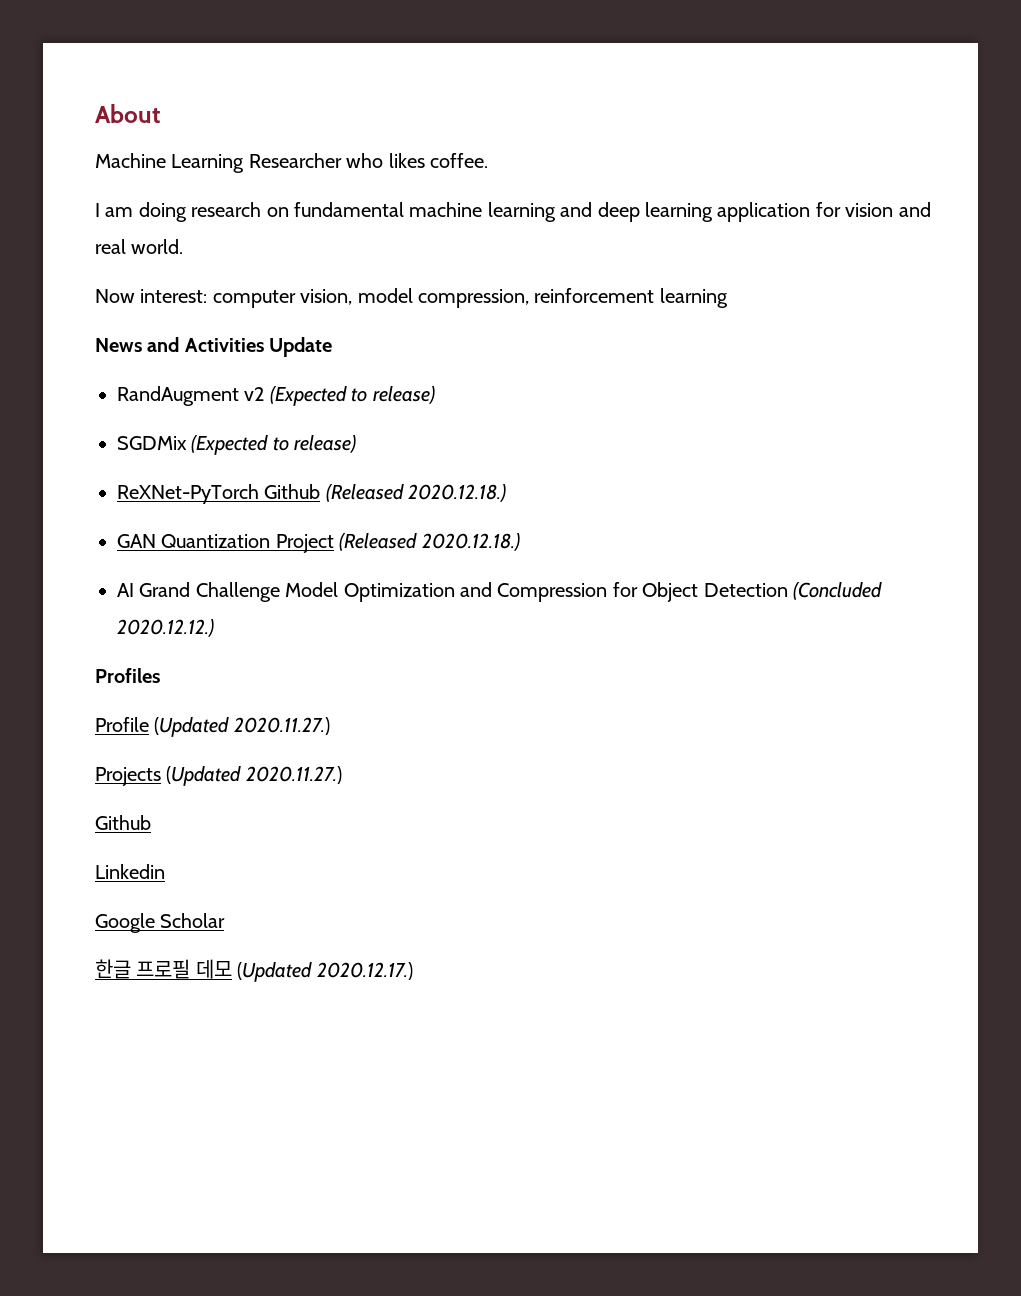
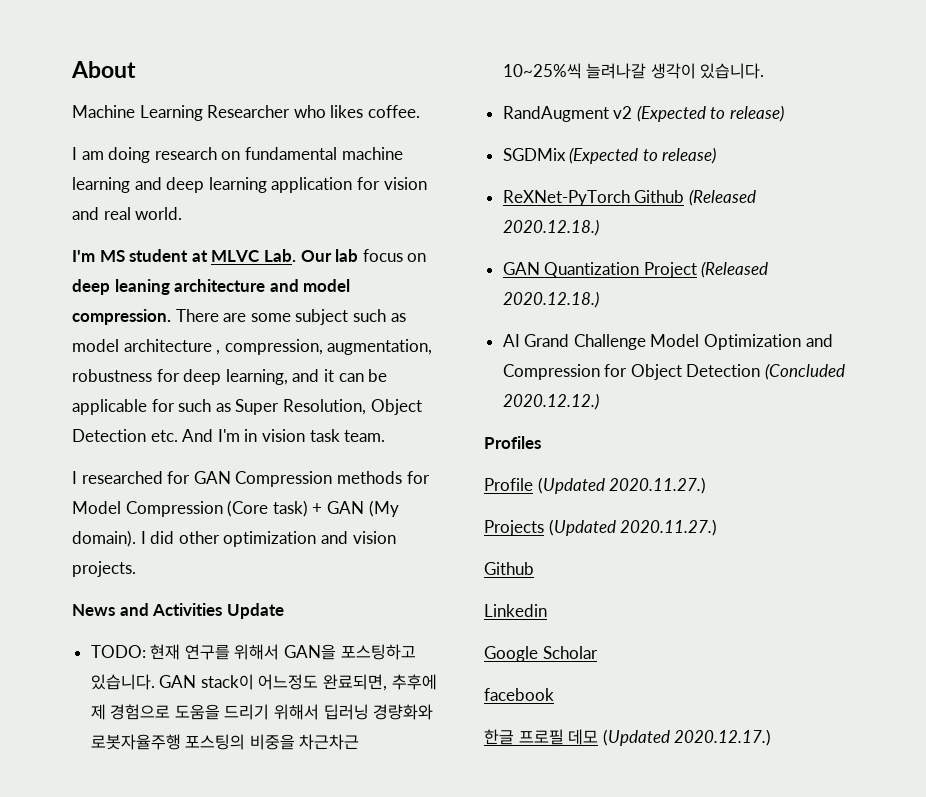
[95,288,728,308] [95,337,333,357] Now interest: computer vision, model compression, reinforcement learning // News and Activities Update -> [72,249,427,262] [72,279,351,295] [72,309,406,325] [72,339,433,355] [72,369,388,385] [72,399,422,415] [72,429,386,442] [72,471,430,487] [72,500,399,517] [72,530,396,547] [72,561,136,577] [72,603,284,619] [90,644,416,660] [90,674,437,691] [90,704,434,720] [90,734,360,750] [502,63,765,79] I'm MS student at MLVC Lab. Our lab focus on deep leaning architecture and model compression. There are some subject such as model architecture , compression, augmentation, robustness for deep learning, and it can be applicable for such as Super Resolution, Object Detection etc. And I'm in vision task team. // I researched for GAN Compression methods for Model Compression (Core task) + GAN (My domain). I did other optimization and vision projects. // News and Activities Update // TODO: 현재 연구를 위해서 GAN을 포스팅하고 있습니다. GAN stack이 어느정도 완료되면, 추후에 제 경험으로 도움을 드리기 위해서 딥러닝 경량화와 로봇자율주행 포스팅의 비중을 차근차근 10~25%씩 늘려나갈 생각이 있습니다.
(226, 920) none -> [484,688,554,701] // facebook

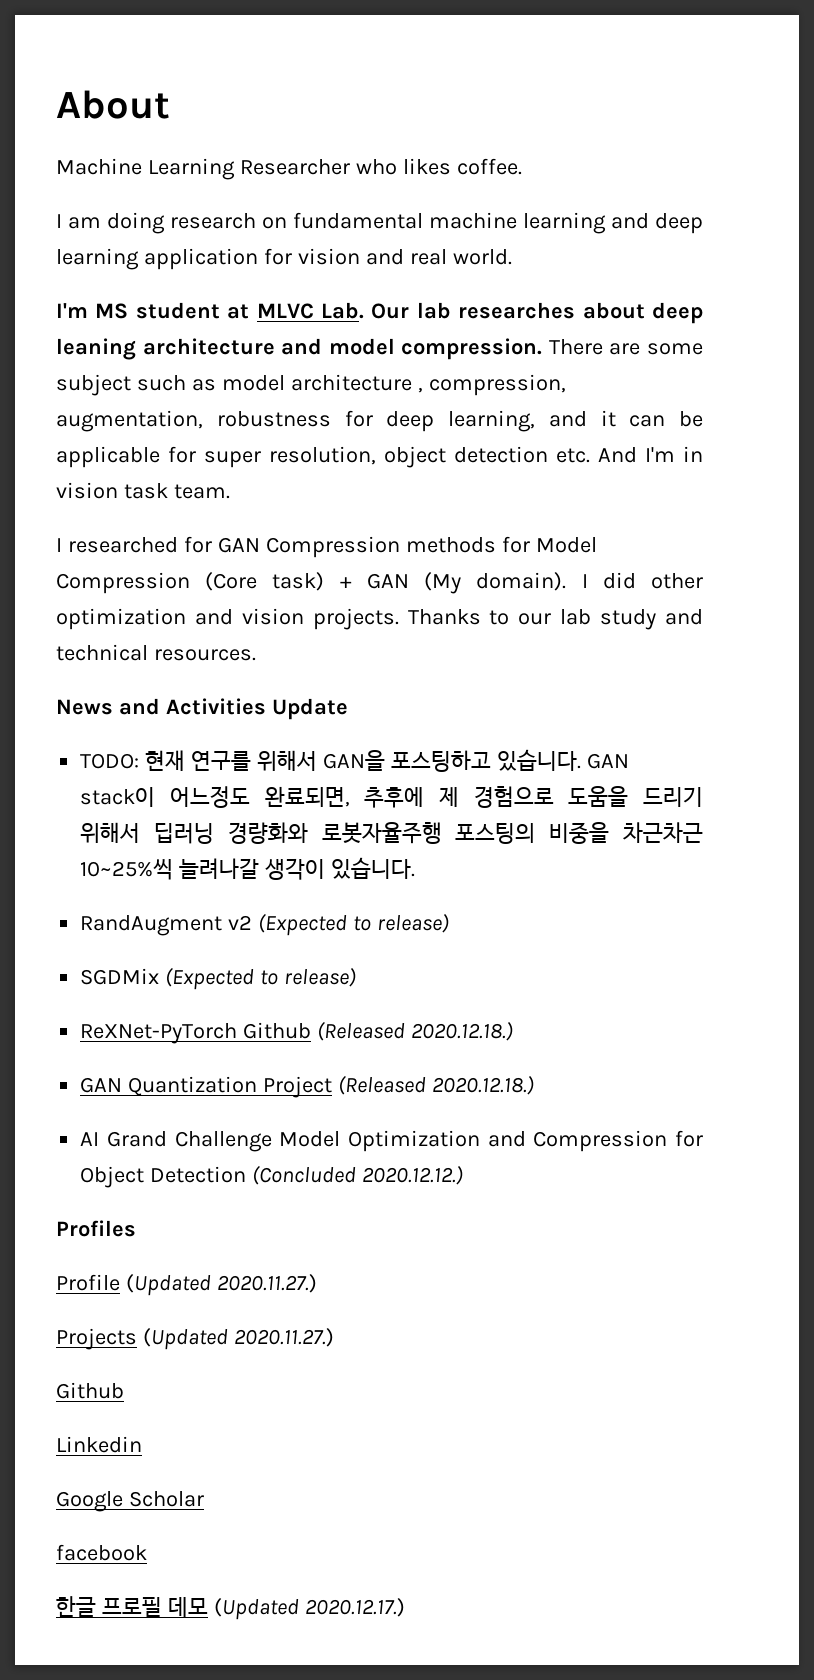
[362,249,427,262] focus on -> [458,302,645,319] researches about
[178,399,422,415] [72,429,146,442] such as Super Resolution, Object Detection -> [204,446,548,468] super resolution, object detection
(136, 569) none -> [407,609,704,630] [56,644,256,661] Thanks to our lab study and technical resources.

